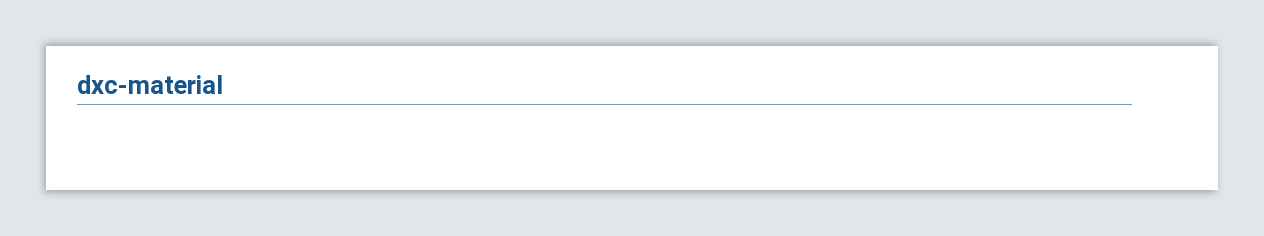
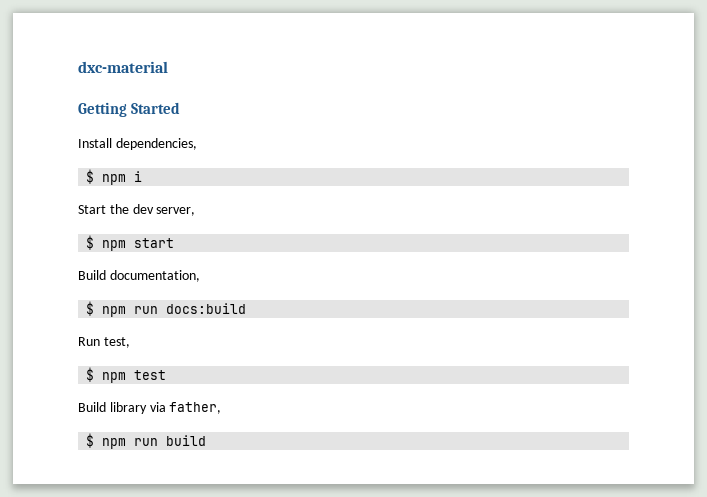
(223, 84) none -> [78,102,181,117] [78,138,197,150] [86,169,143,185] [78,204,196,216] [86,235,175,251] [78,270,200,282] [86,301,247,317] [78,337,130,348] [86,367,167,383] [78,402,222,414] [86,433,207,449] // Getting Started // Install dependencies, // $ npm i // Start the dev server, // $ npm start // Build documentation, // $ npm run docs:build // Run test, // $ npm test // Build library via father, // $ npm run build

